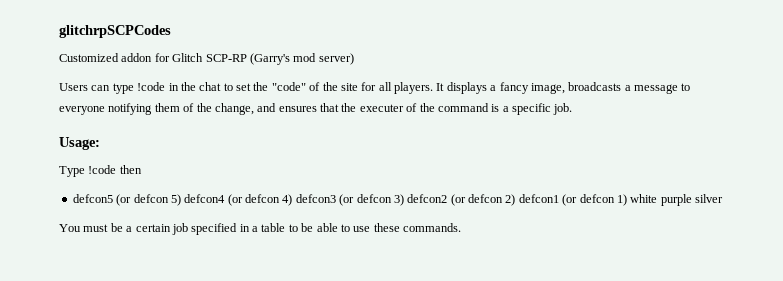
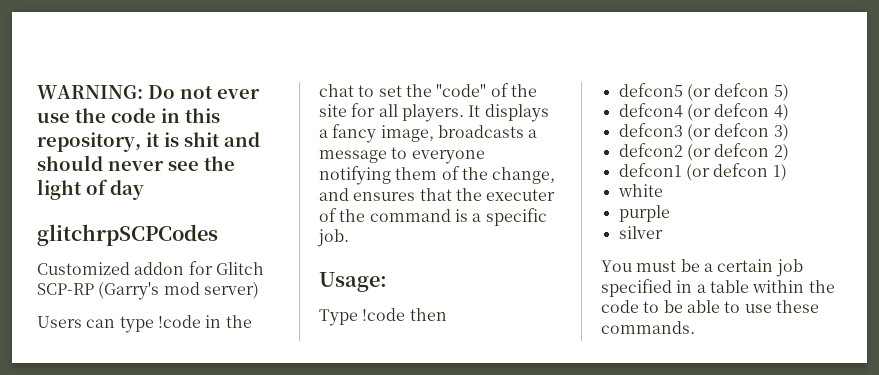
(59, 31) none -> [37,85,260,99] [37,108,220,123] [37,132,260,152] [37,155,235,171] [37,179,144,200] WARNING: Do not ever use the code in this repository, it is shit and should never see the light of day //
(181, 200) none -> (789, 92) //
(293, 200) none -> (789, 112) //
(404, 200) none -> (789, 132) //
(516, 200) none -> (789, 152) //
(627, 200) none -> (787, 172) //
(658, 198) none -> (663, 190) //
(692, 200) none -> (670, 213) //
(286, 227) none -> [752,280,835,293] [601,300,639,313] within the code

